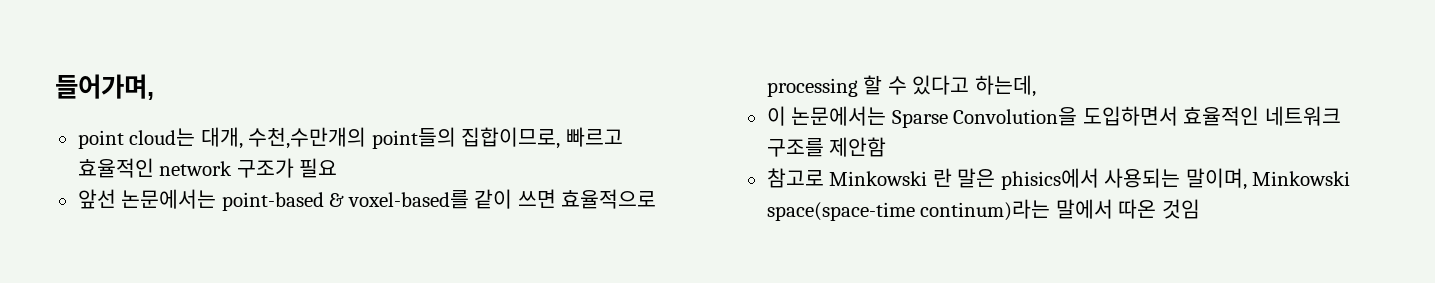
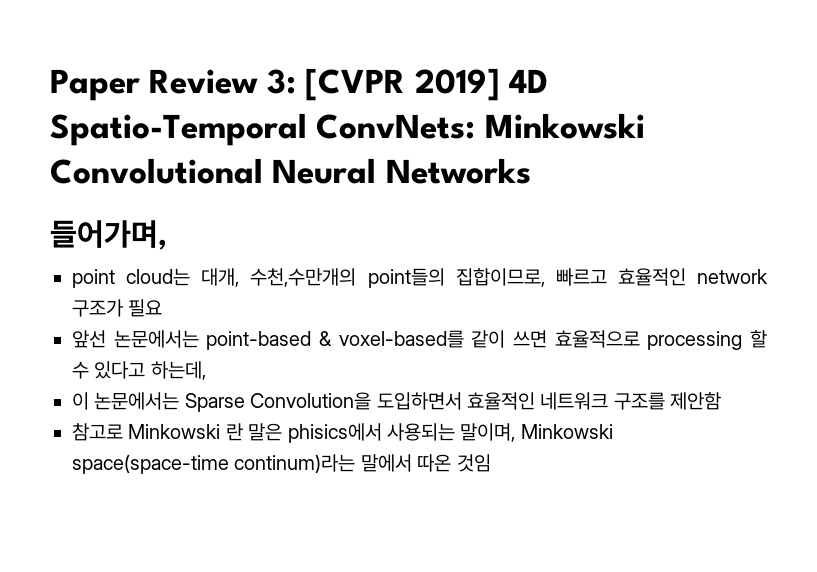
(55, 87) none -> [50,68,549,101] [50,113,645,146] [50,158,531,184] Paper Review 3: [CVPR 2019] 4D Spatio-Temporal ConvNets: Minkowski Convolutional Neural Networks //

